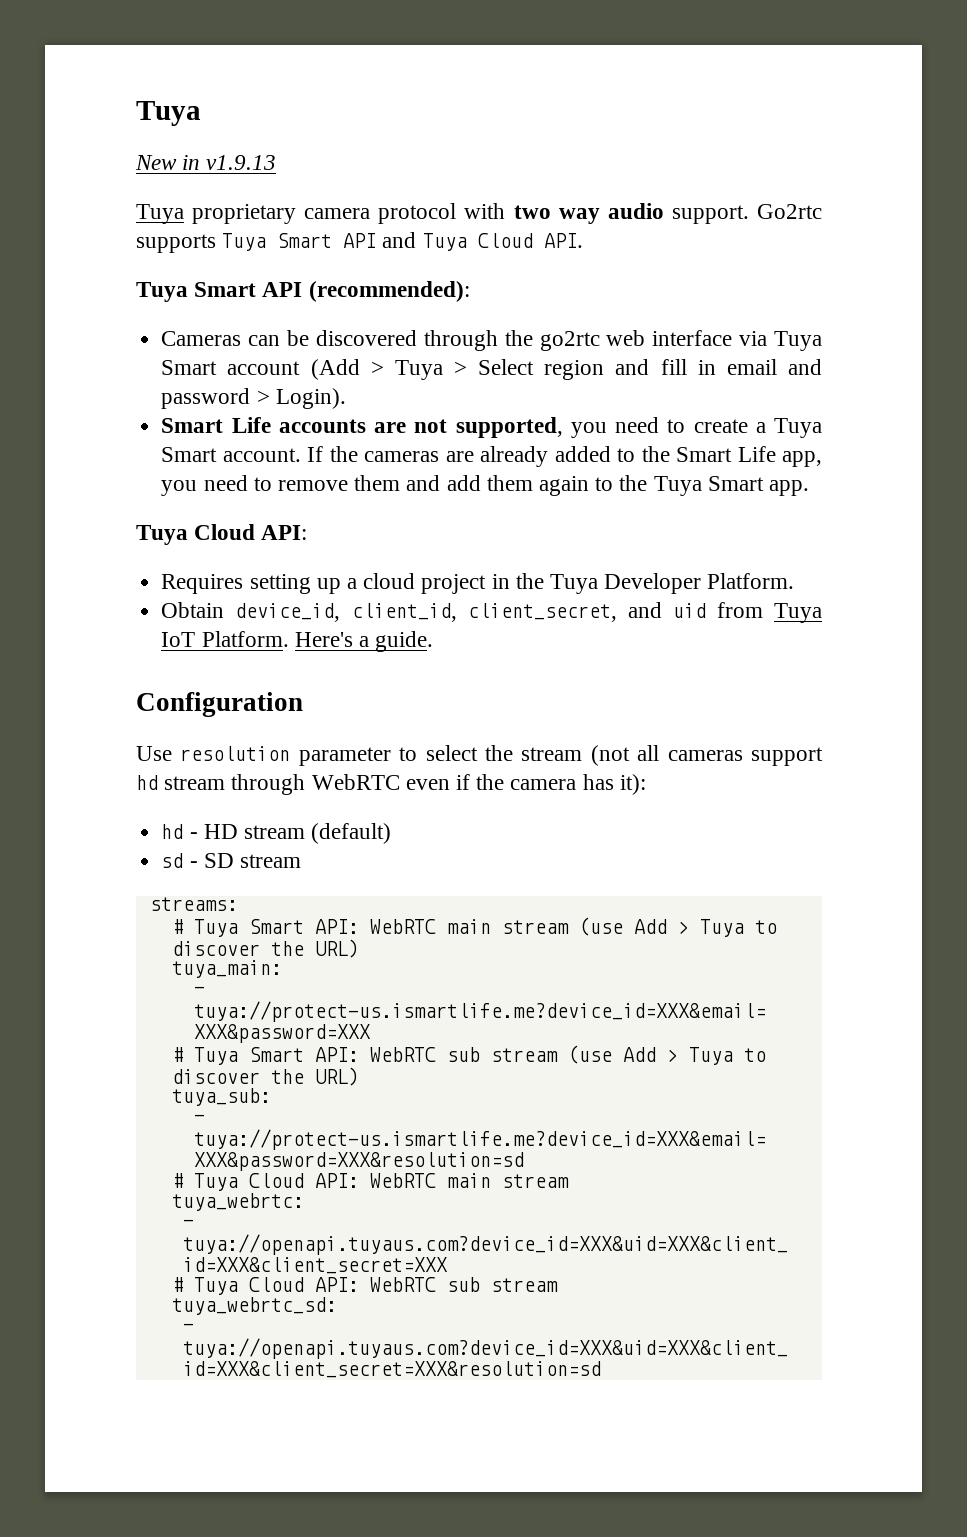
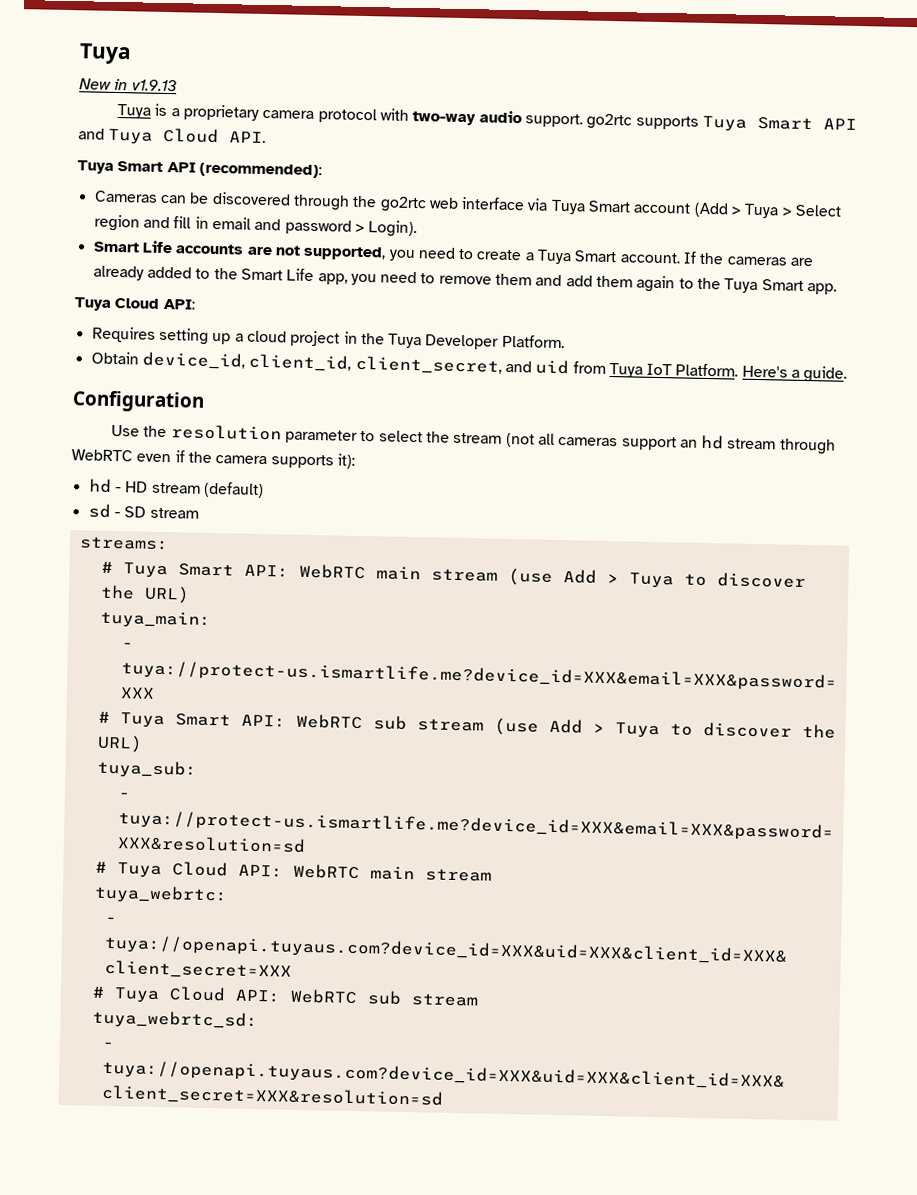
(184, 214) none -> [154,103,180,117] is a
[513,205,600,224] two way -> [412,110,477,126] two-way
[756,204,822,219] Go2rtc -> [586,113,633,130] go2rtc
(172, 753) none -> [143,425,168,438] the
(823, 756) none -> [679,439,698,448] an
[582,774,614,790] has -> [270,454,334,469] supports

